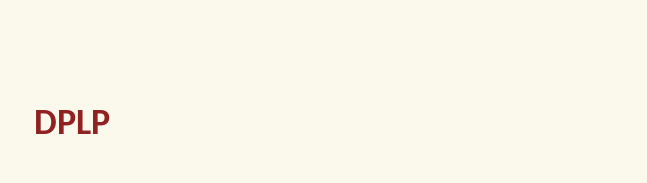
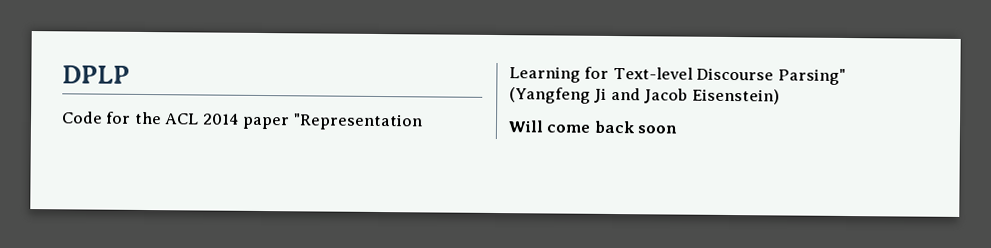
(110, 122) none -> [61,111,423,131] [509,66,846,85] [509,87,780,105] [508,120,678,134] // Code for the ACL 2014 paper "Representation Learning for Text-level Discourse Parsing" (Yangfeng Ji and Jacob Eisenstein) // Will come back soon

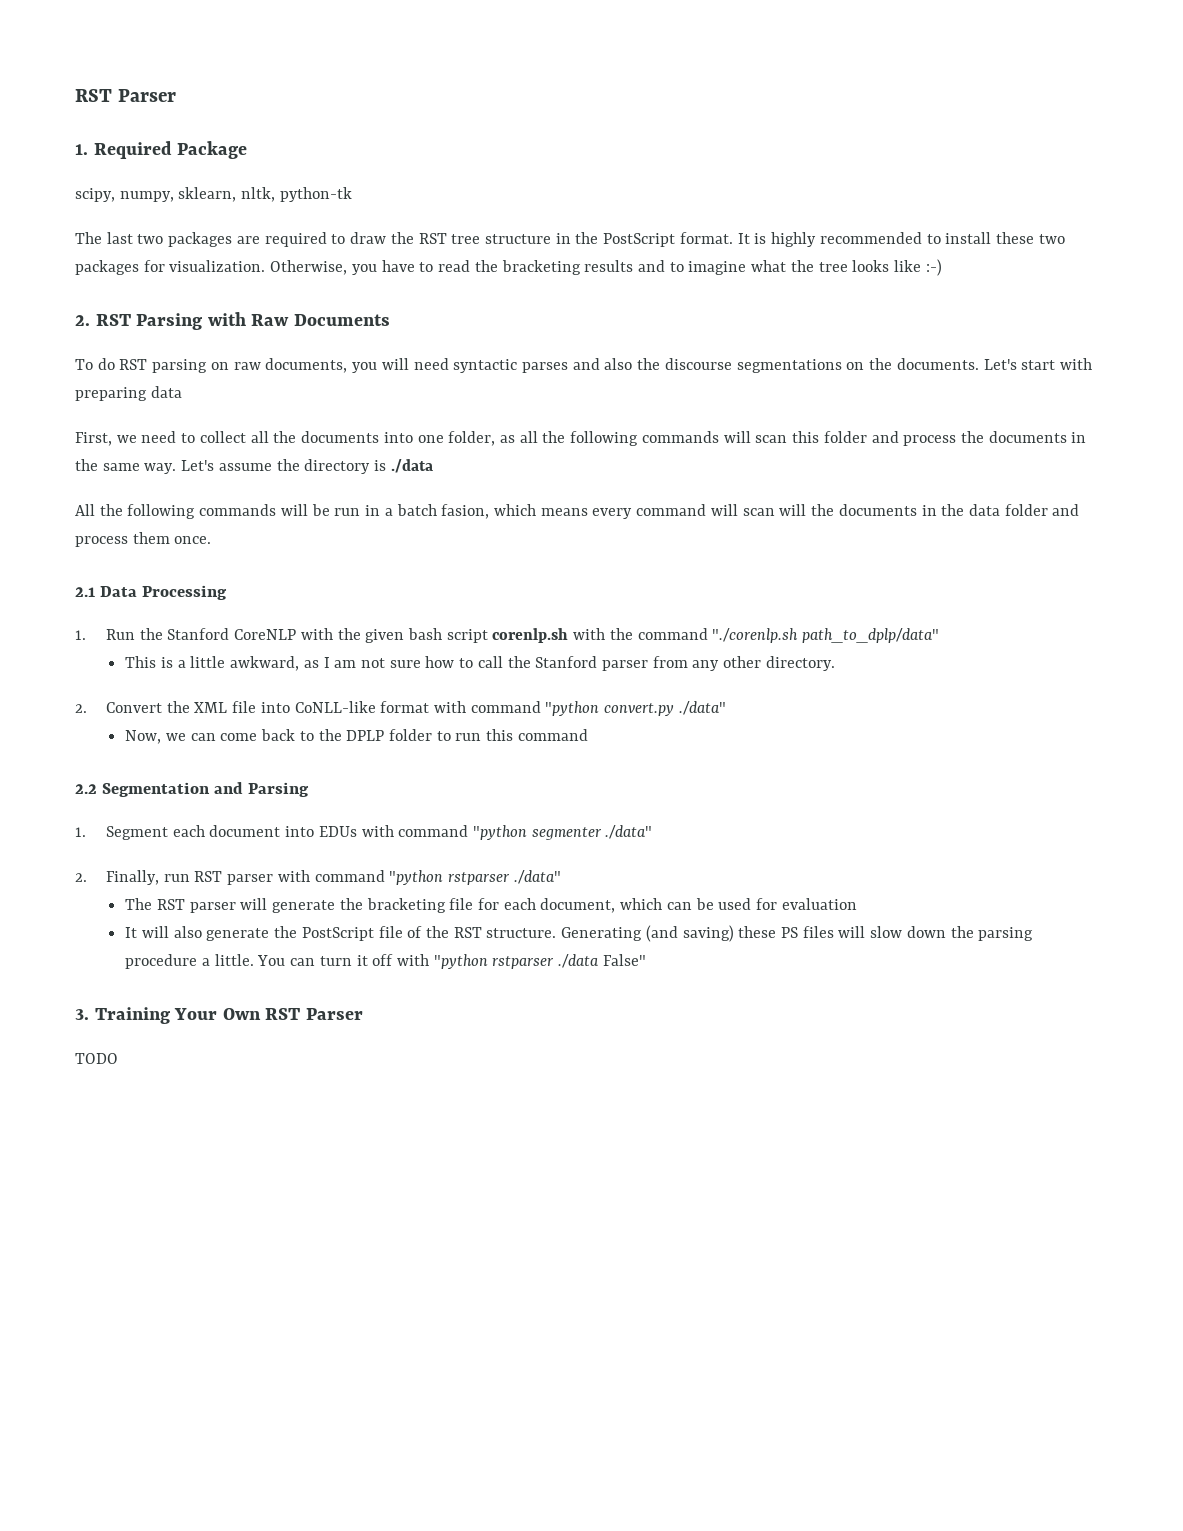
[62,65,130,84] [61,111,423,131] [509,66,846,85] [509,87,780,105] [508,120,678,134] DPLP // Code for the ACL 2014 paper "Representation Learning for Text-level Discourse Parsing" (Yangfeng Ji and Jacob Eisenstein) // Will come back soon -> [75,89,176,102] [75,141,248,159] [75,187,352,202] [75,232,1065,247] [75,259,942,276] [75,312,390,330] [75,358,1092,373] [75,386,182,401] [75,431,1087,446] [75,459,433,474] [75,504,1080,519] [75,532,212,547] [75,585,228,600] [75,628,940,643] [125,656,835,671] [75,701,726,716] [125,729,588,744] [75,782,310,797] [75,825,653,840] [75,870,561,885] [125,898,857,913] [125,925,1034,942] [125,954,646,969] [75,1007,363,1024] [75,1053,118,1064] RST Parser // 1. Required Package // scipy, numpy, sklearn, nltk, python-tk // The last two packages are required to draw the RST tree structure in the PostScript format. It is highly recommended to install these two packages for visualization. Otherwise, you have to read the bracketing results and to imagine what the tree looks like :-) // 2. RST Parsing with Raw Documents // To do RST parsing on raw documents, you will need syntactic parses and also the discourse segmentations on the documents. Let's start with preparing data // First, we need to collect all the documents into one folder, as all the following commands will scan this folder and process the documents in the same way. Let's assume the directory is ./data // All the following commands will be run in a batch fasion, which means every command will scan will the documents in the data folder and process them once. // 2.1 Data Processing // 1. Run the Stanford CoreNLP with the given bash script corenlp.sh with the command "./corenlp.sh path_to_dplp/data" // This is a little awkward, as I am not sure how to call the Stanford parser from any other directory. // 2. Convert the XML file into CoNLL-like format with command "python convert.py ./data" // Now, we can come back to the DPLP folder to run this command // 2.2 Segmentation and Parsing // 1. Segment each document into EDUs with command "python segmenter ./data" // 2. Finally, run RST parser with command "python rstparser ./data" // The RST parser will generate the bracketing file for each document, which can be used for evaluation // It will also generate the PostScript file of the RST structure. Generating (and saving) these PS files will slow down the parsing procedure a little. You can turn it off with "python rstparser ./data False" // 3. Training Your Own RST Parser // TODO

